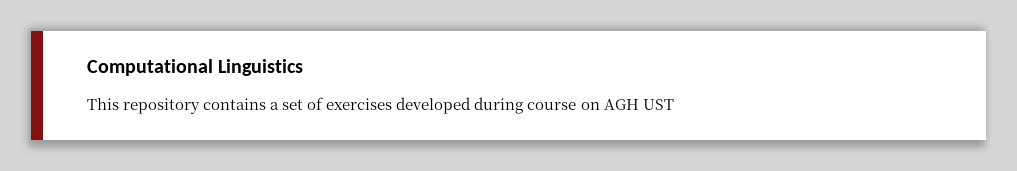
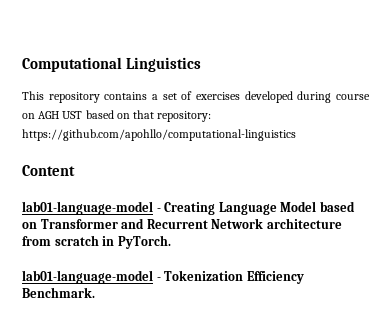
(674, 104) none -> [85,110,212,122] [22,129,296,141] [22,165,75,176] [22,201,355,215] [22,218,342,229] [22,235,171,249] [22,270,304,284] [22,287,95,298] based on that repository: https://github.com/apohllo/computational-linguistics // Content // lab01-language-model - Creating Language Model based on Transformer and Recurrent Network architecture from scratch in PyTorch. // lab01-language-model - Tokenization Efficiency Benchmark.

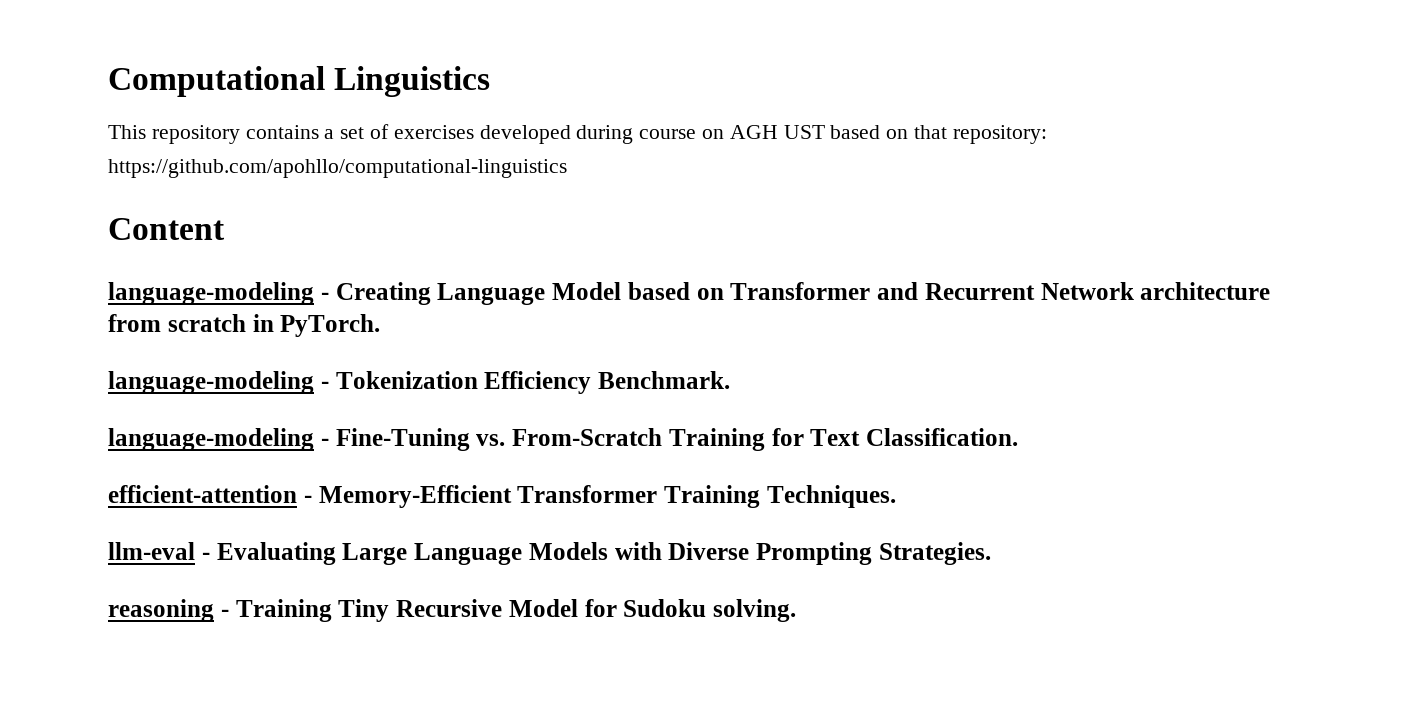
[22,201,153,215] lab01-language-model -> [108,282,314,305] language-modeling
[22,270,153,284] lab01-language-model -> [108,371,314,394] language-modeling
(95, 292) none -> [108,428,1018,451] [108,485,896,508] [108,542,991,565] [108,599,796,622] // language-modeling - Fine-Tuning vs. From-Scratch Training for Text Classification. // efficient-attention - Memory-Efficient Transformer Training Techniques. // llm-eval - Evaluating Large Language Models with Diverse Prompting Strategies. // reasoning - Training Tiny Recursive Model for Sudoku solving.

